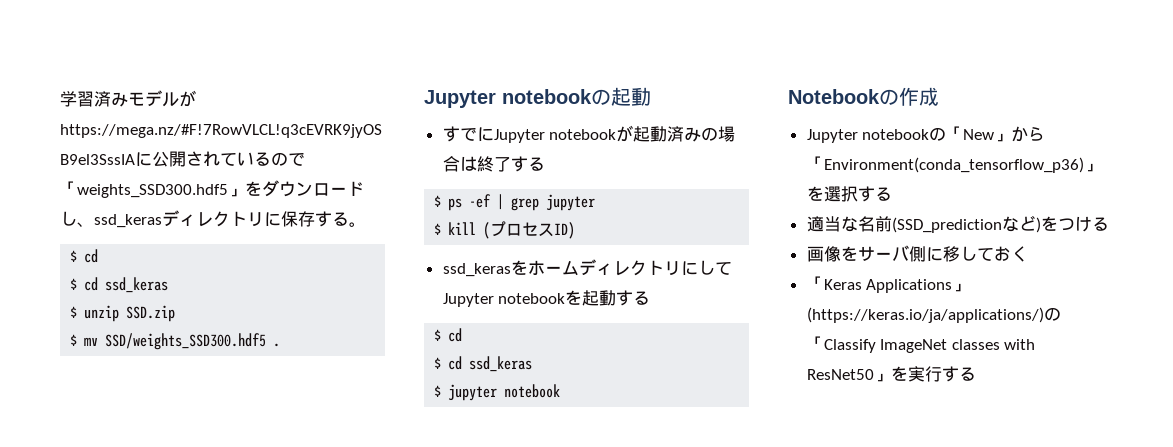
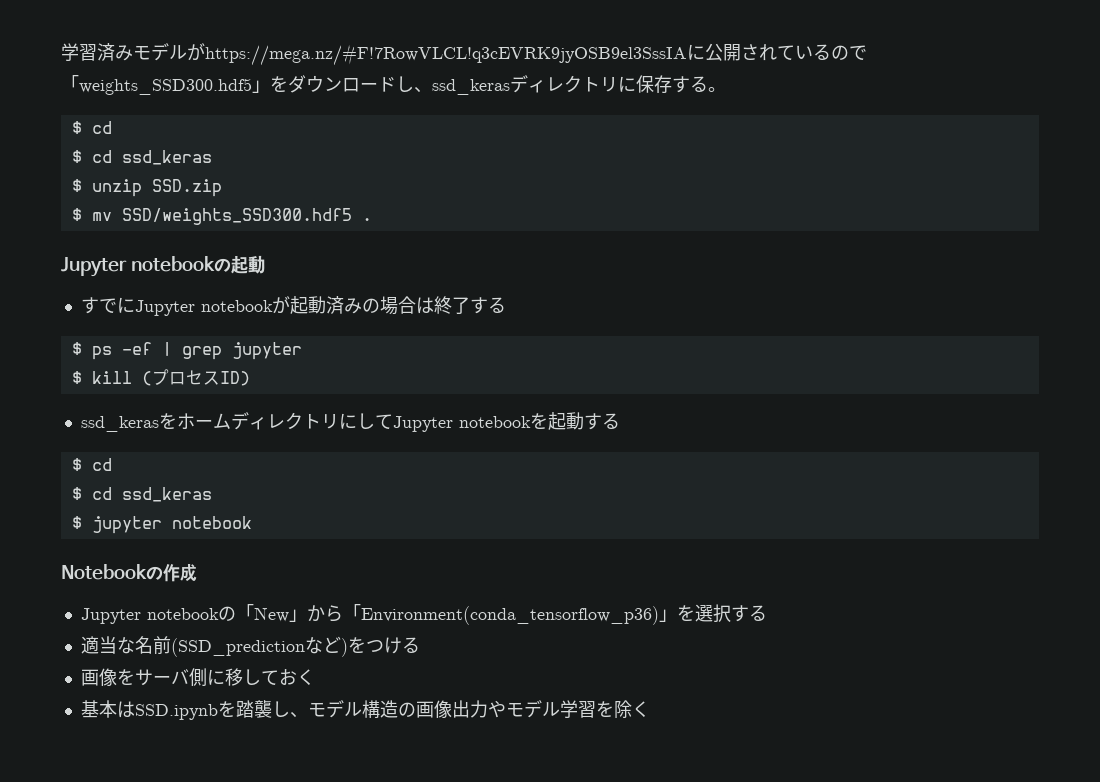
[806,276,970,293] [806,307,1061,323] [806,336,1036,353] [806,366,976,382] 「Keras Applications」(https://keras.io/ja/applications/)の「Classify ImageNet classes with ResNet50」を実行する -> [80,700,650,720] 基本はSSD.ipynbを踏襲し、モデル構造の画像出力やモデル学習を除く

